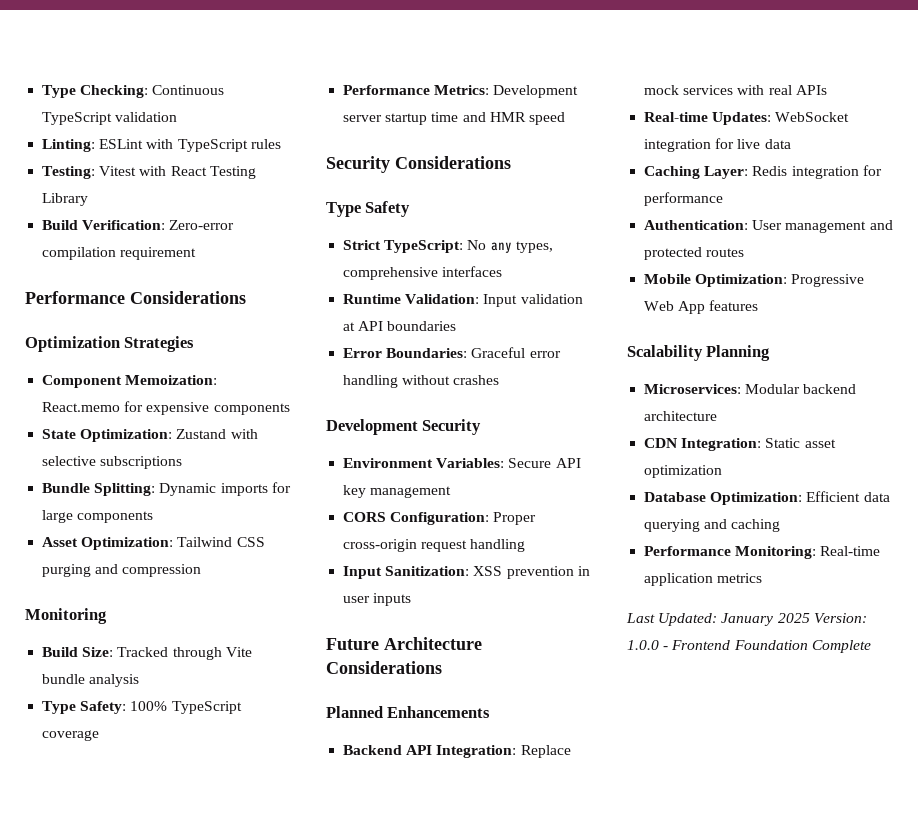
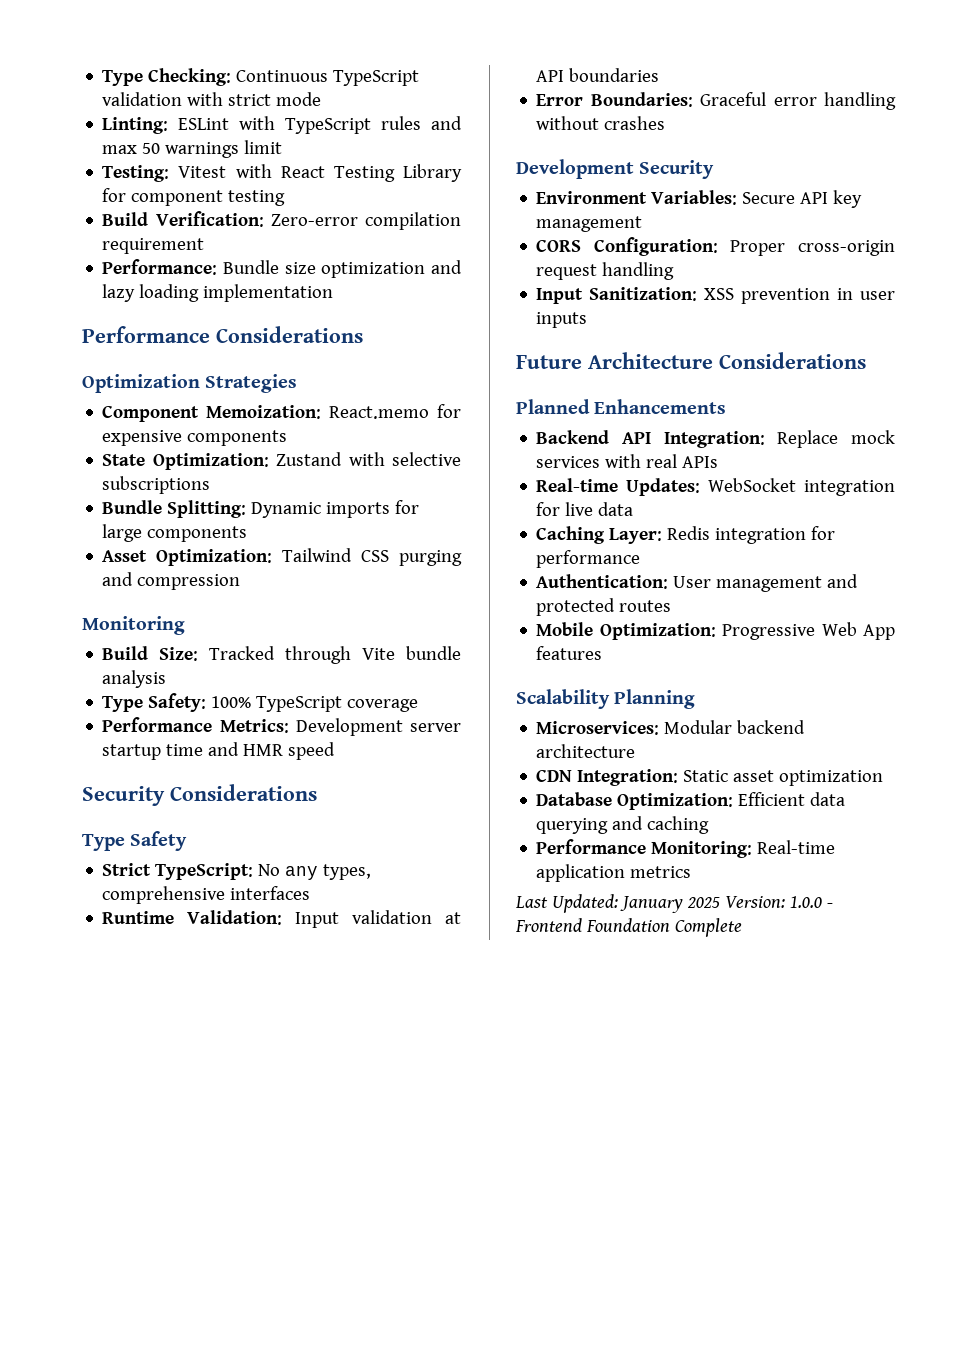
(178, 117) none -> [187,92,322,106] with strict mode
(281, 144) none -> [430,116,462,130] [102,140,283,158] and max 50 warnings limit
(89, 199) none -> [102,188,286,206] for component testing
(197, 253) none -> [102,259,462,278] [102,284,334,302] // Performance: Bundle size optimization and lazy loading implementation

